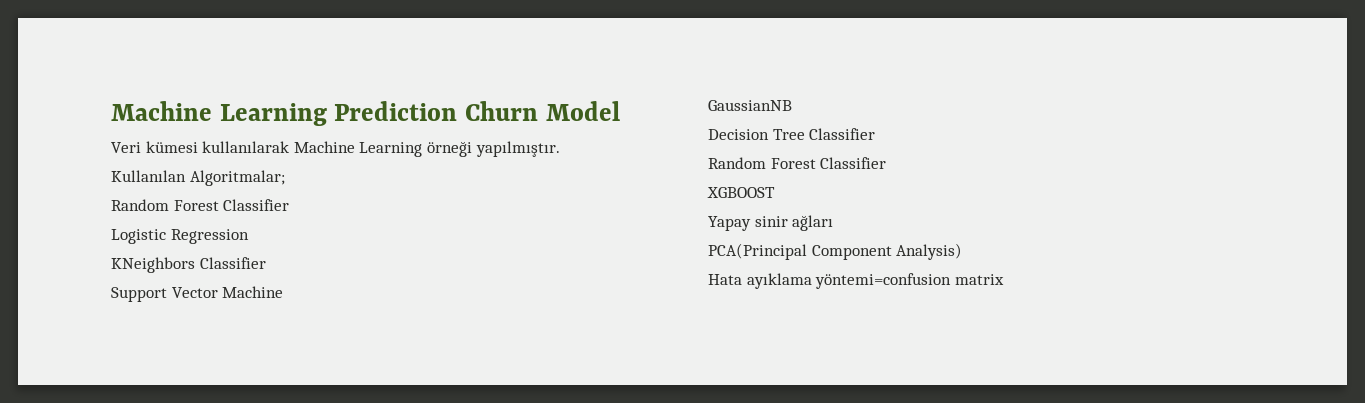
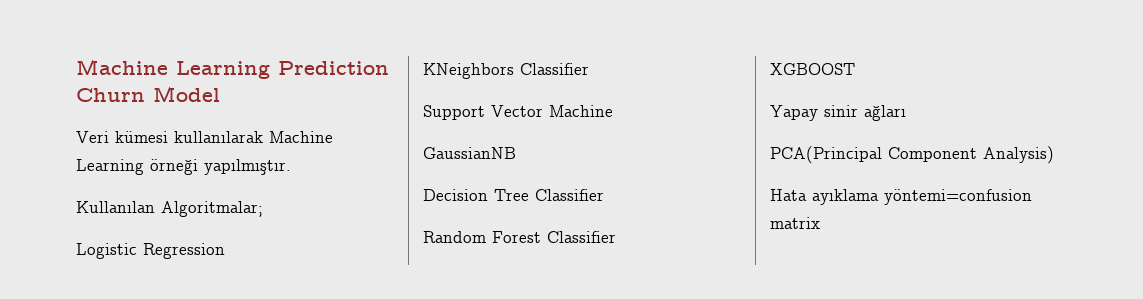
[111,199,290,211] // Random Forest Classifier -> (263, 209) none

